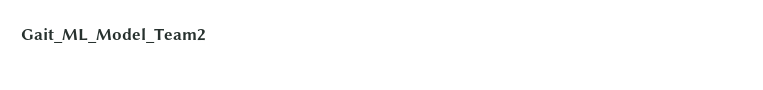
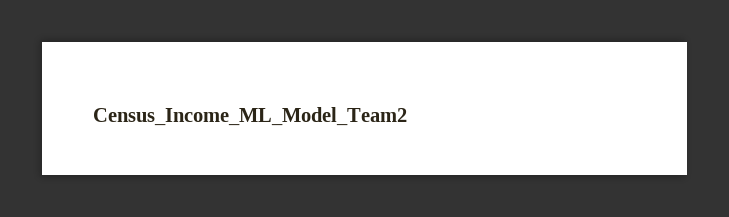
[21,28,206,43] Gait_ML_Model_Team2 -> [93,107,407,126] Census_Income_ML_Model_Team2

